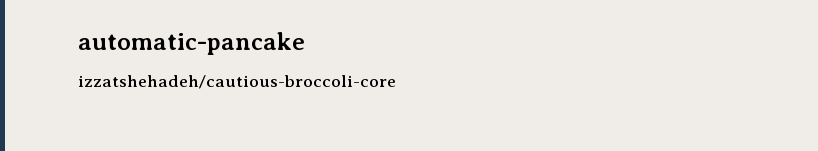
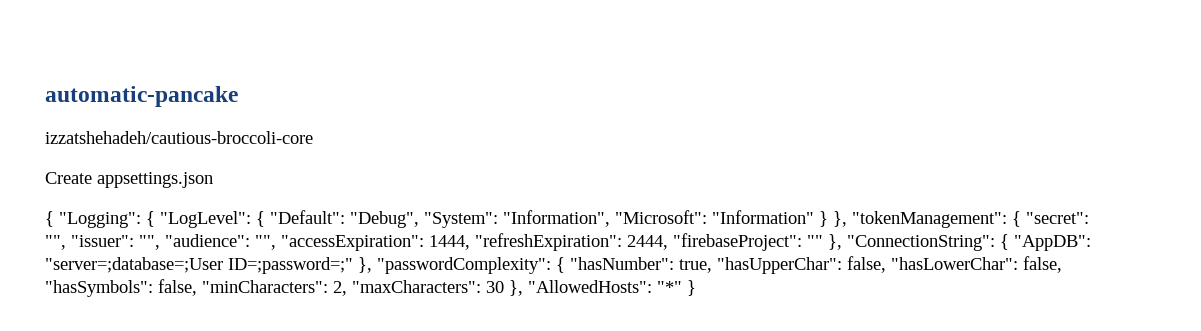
(396, 82) none -> [45,172,213,188] [45,210,1089,228] [45,233,1091,251] [45,256,1062,274] [45,279,696,297] // Create appsettings.json // { "Logging": { "LogLevel": { "Default": "Debug", "System": "Information", "Microsoft": "Information" } }, "tokenManagement": { "secret": "", "issuer": "", "audience": "", "accessExpiration": 1444, "refreshExpiration": 2444, "firebaseProject": "" }, "ConnectionString": { "AppDB": "server=;database=;User ID=;password=;" }, "passwordComplexity": { "hasNumber": true, "hasUpperChar": false, "hasLowerChar": false, "hasSymbols": false, "minCharacters": 2, "maxCharacters": 30 }, "AllowedHosts": "*" }

